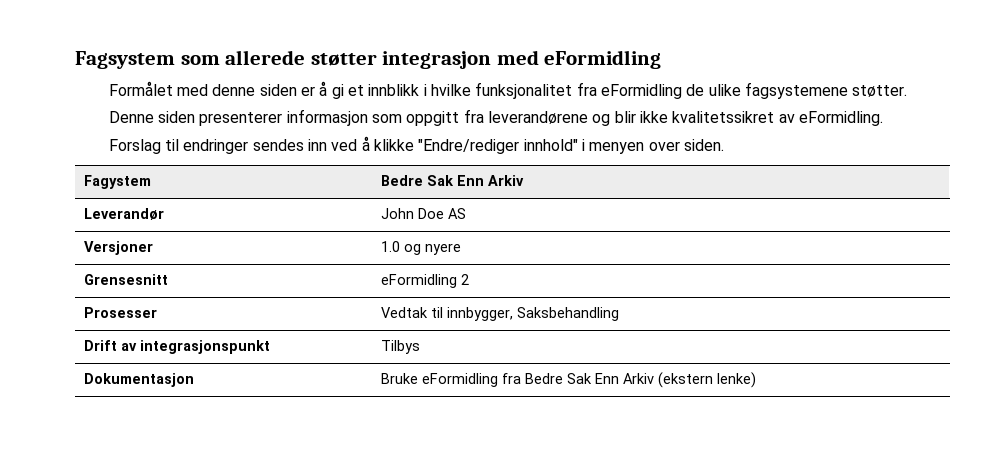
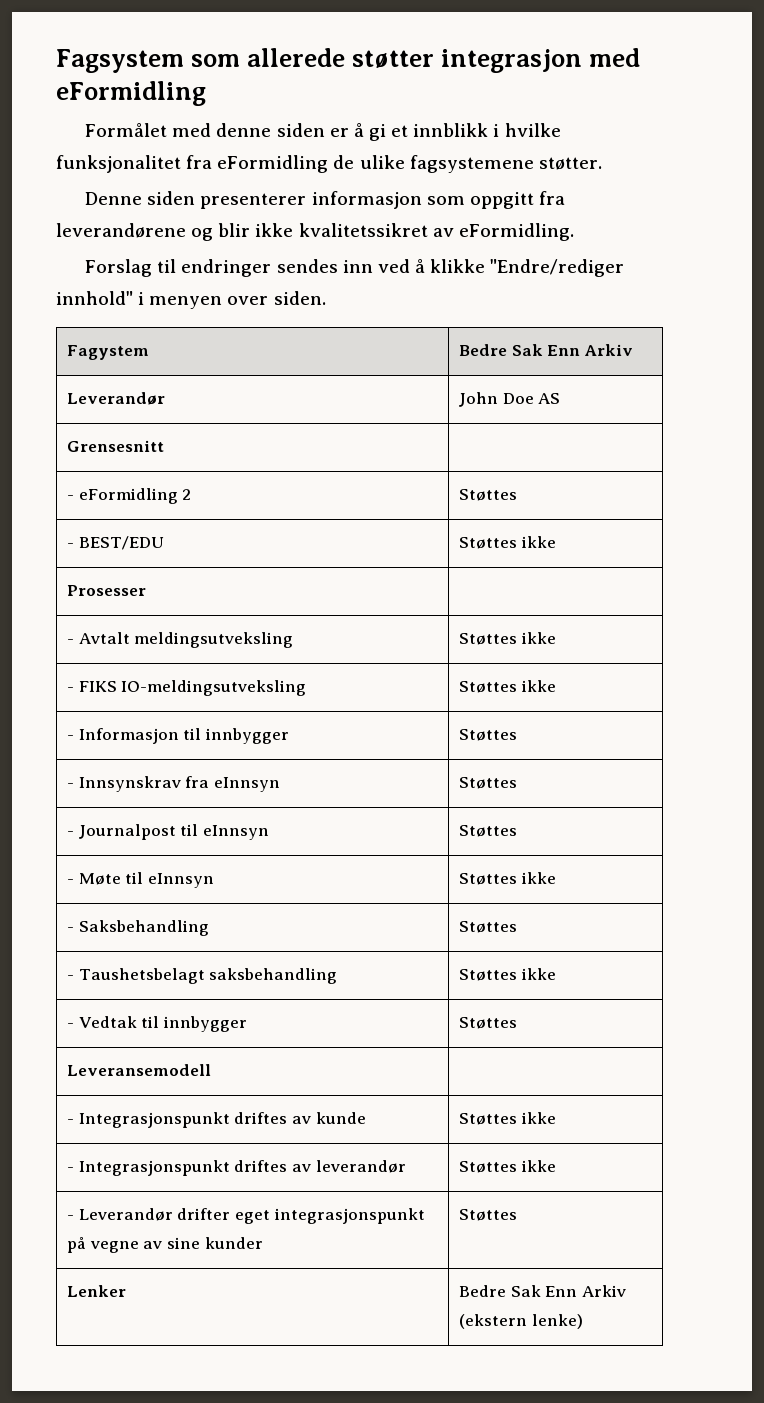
[84,241,154,255] [381,241,462,255] // Versjoner | 1.0 og nyere -> (561, 398) none
(169, 279) none -> [67,495,75,500] // -
[84,307,158,318] [381,307,620,321] [84,340,271,354] [381,340,421,354] [84,373,195,387] [381,373,522,387] // Prosesser | Vedtak til innbygger, Saksbehandling // Drift av integrasjonspunkt | Tilbys // Dokumentasjon | Bruke eFormidling fra -> [459,489,518,501] [67,536,164,550] [459,536,556,549] [67,585,147,596] [67,632,294,648] [459,632,556,645] [67,680,307,696] [459,680,556,693] [67,728,290,744] [459,729,518,741] [67,776,281,792] [459,777,518,789] [67,824,270,840] [459,825,518,837] [67,872,215,888] [459,872,556,885] [67,920,209,936] [459,921,518,933] [67,968,338,984] [459,968,556,981] [67,1016,247,1032] [459,1017,518,1029] [67,1064,212,1076] [67,1112,366,1128] [459,1112,556,1125] [67,1160,406,1176] [459,1160,556,1173] [67,1208,425,1224] [67,1237,263,1253] [459,1209,518,1221] [67,1285,127,1297] | Støttes // - BEST/EDU | Støttes ikke // Prosesser | // - Avtalt meldingsutveksling | Støttes ikke // - FIKS IO-meldingsutveksling | Støttes ikke // - Informasjon til innbygger | Støttes // - Innsynskrav fra eInnsyn | Støttes // - Journalpost til eInnsyn | Støttes // - Møte til eInnsyn | Støttes ikke // - Saksbehandling | Støttes // - Taushetsbelagt saksbehandling | Støttes ikke // - Vedtak til innbygger | Støttes // Leveransemodell | // - Integrasjonspunkt driftes av kunde | Støttes ikke // - Integrasjonspunkt driftes av leverandør | Støttes ikke // - Leverandør drifter eget integrasjonspunkt på vegne av sine kunder | Støttes // Lenker |

